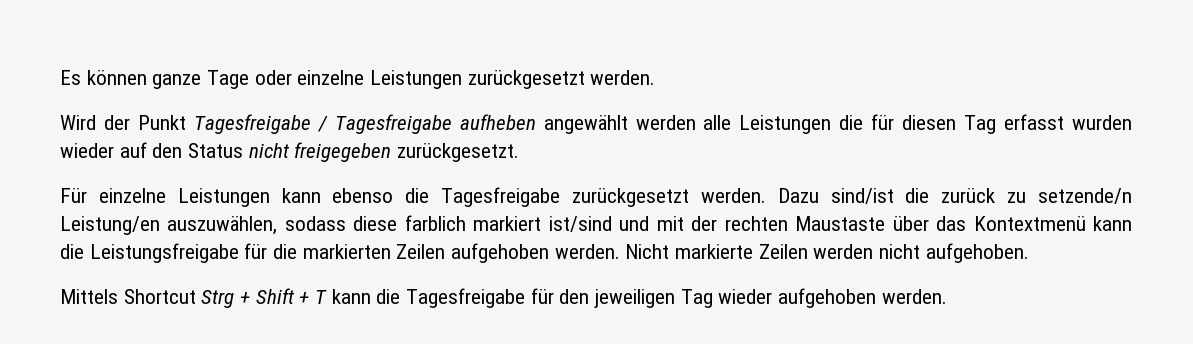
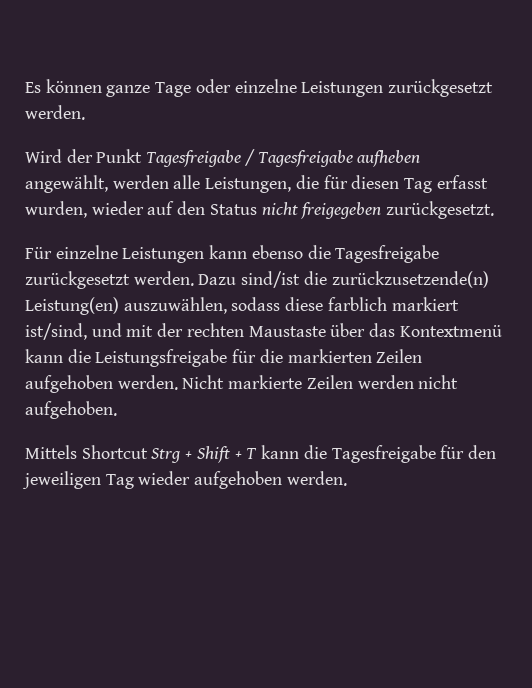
[543,115,628,134] angewählt -> [25,175,108,193] angewählt,
[739,115,832,134] Leistungen -> [205,177,292,193] Leistungen,
[1072,115,1132,130] wurden -> [25,201,87,218] wurden,
[941,188,1132,204] [60,216,160,235] zurück zu setzende/n Leistung/en -> [331,271,489,288] [25,297,119,315] zurückzusetzende(n) Leistung(en)
[548,216,612,232] ist/sind -> [25,323,87,340] ist/sind,

